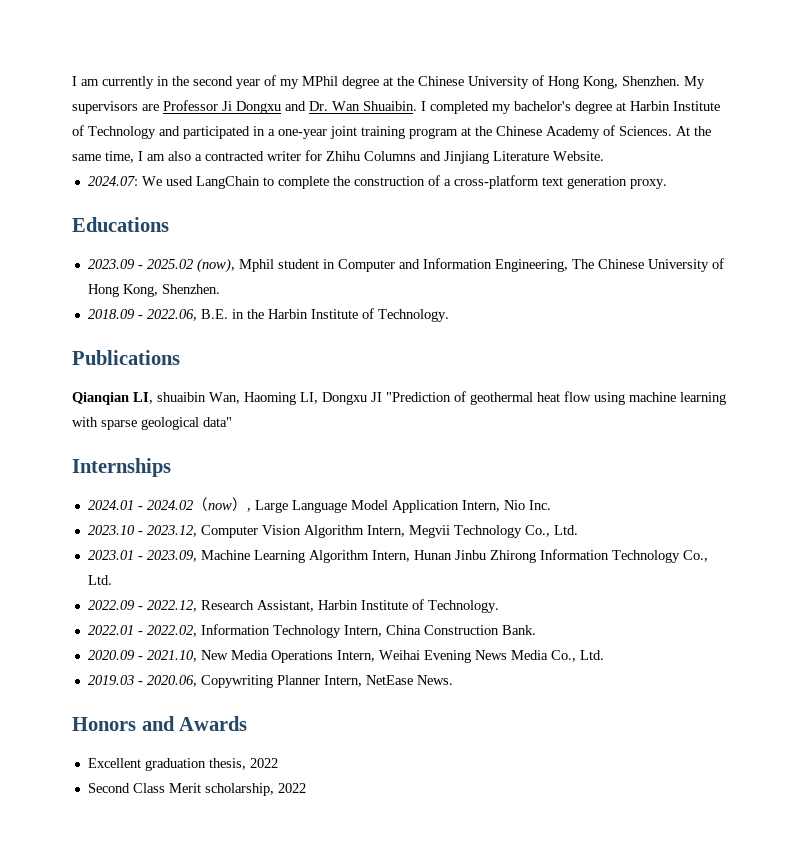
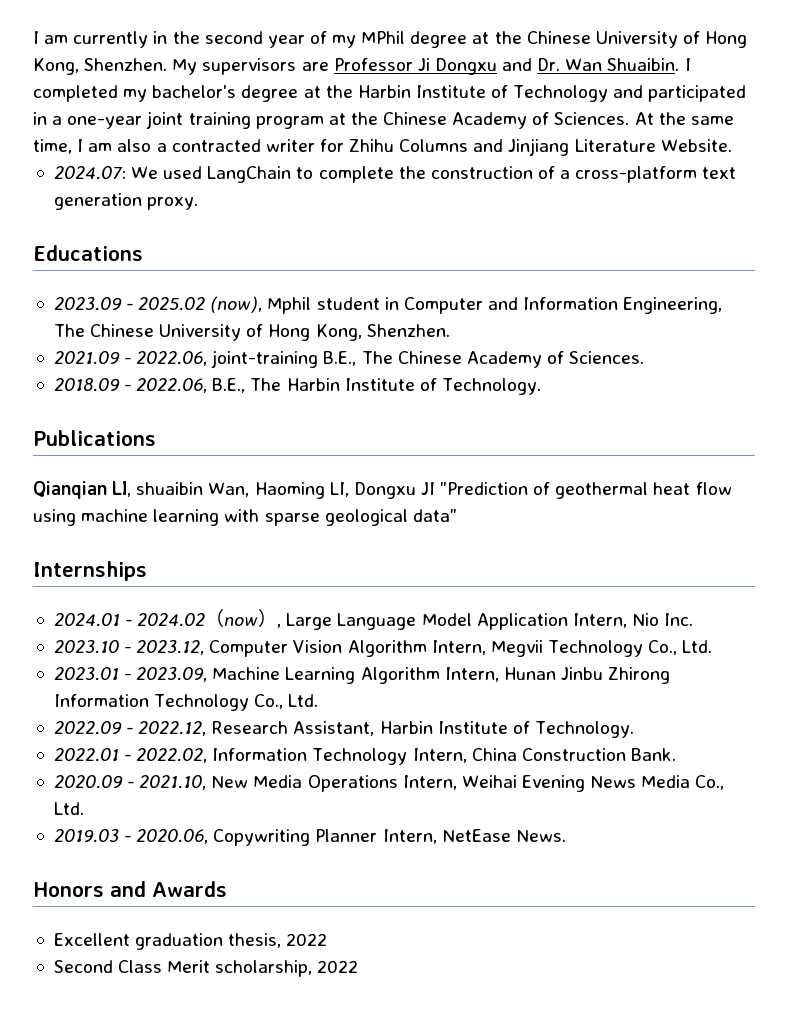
(626, 106) none -> [325,85,353,98] the
(220, 289) none -> [53,350,645,368] // 2021.09 - 2022.06, joint-training B.E., The Chinese Academy of Sciences.
[200,309,264,319] B.E. in the -> [212,378,282,393] B.E., The

